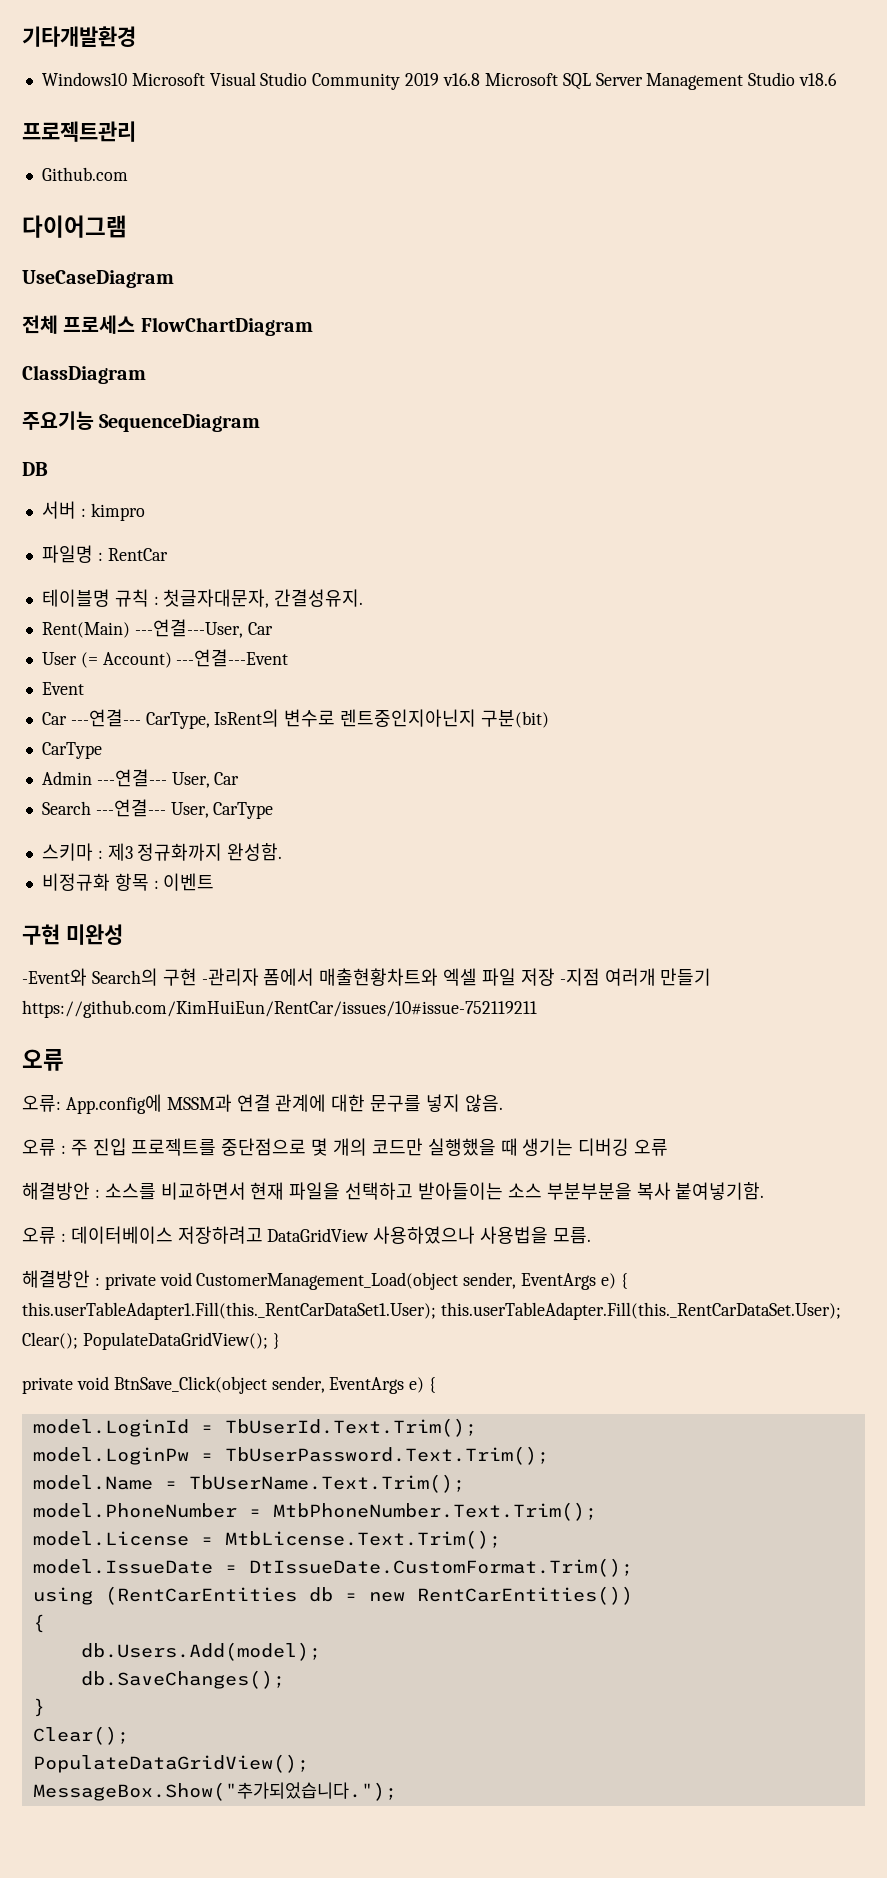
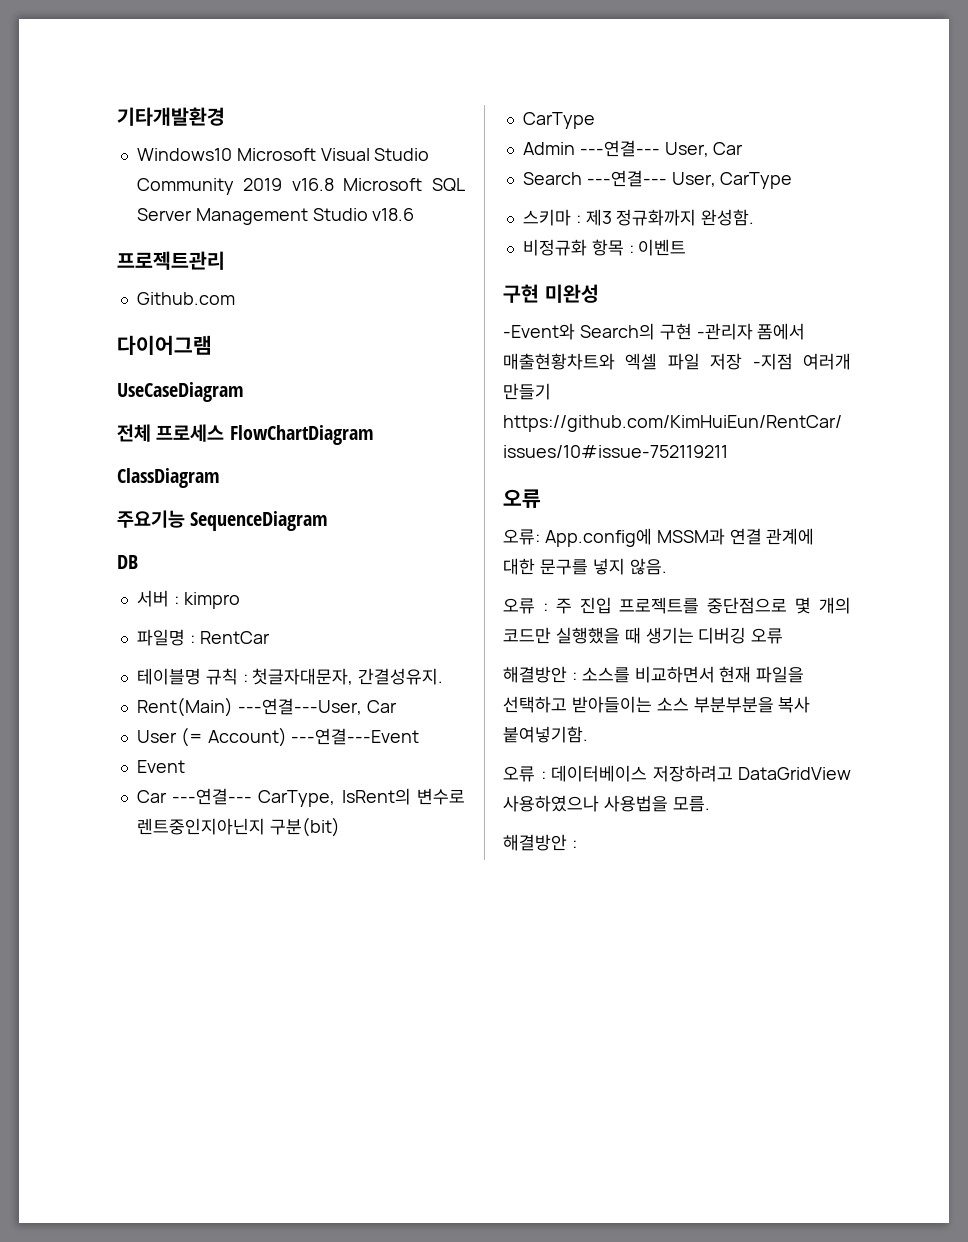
[104,1272,628,1290] [22,1302,841,1320] [22,1332,280,1350] [22,1376,437,1394] [32,1418,477,1437] [32,1446,549,1465] [32,1474,465,1493] [32,1502,597,1521] [32,1530,501,1549] [32,1558,633,1577] [32,1586,633,1605] [32,1614,45,1633] [80,1642,321,1661] [80,1670,285,1689] [32,1698,45,1717] [32,1726,129,1745] [32,1754,309,1773] [32,1782,397,1801] private void CustomerManagement_Load(object sender, EventArgs e) { this.userTableAdapter1.Fill(this._RentCarDataSet1.User); this.userTableAdapter.Fill(this._RentCarDataSet.User); Clear(); PopulateDataGridView(); } // private void BtnSave_Click(object sender, EventArgs e) { // model.LoginId = TbUserId.Text.Trim(); // model.LoginPw = TbUserPassword.Text.Trim(); // model.Name = TbUserName.Text.Trim(); // model.PhoneNumber = MtbPhoneNumber.Text.Trim(); // model.License = MtbLicense.Text.Trim(); // model.IssueDate = DtIssueDate.CustomFormat.Trim(); // using (RentCarEntities db = new RentCarEntities()) // { // db.Users.Add(model); // db.SaveChanges(); // } // Clear(); // PopulateDataGridView(); // MessageBox.Show("추가되었습니다."); -> (577, 844) none

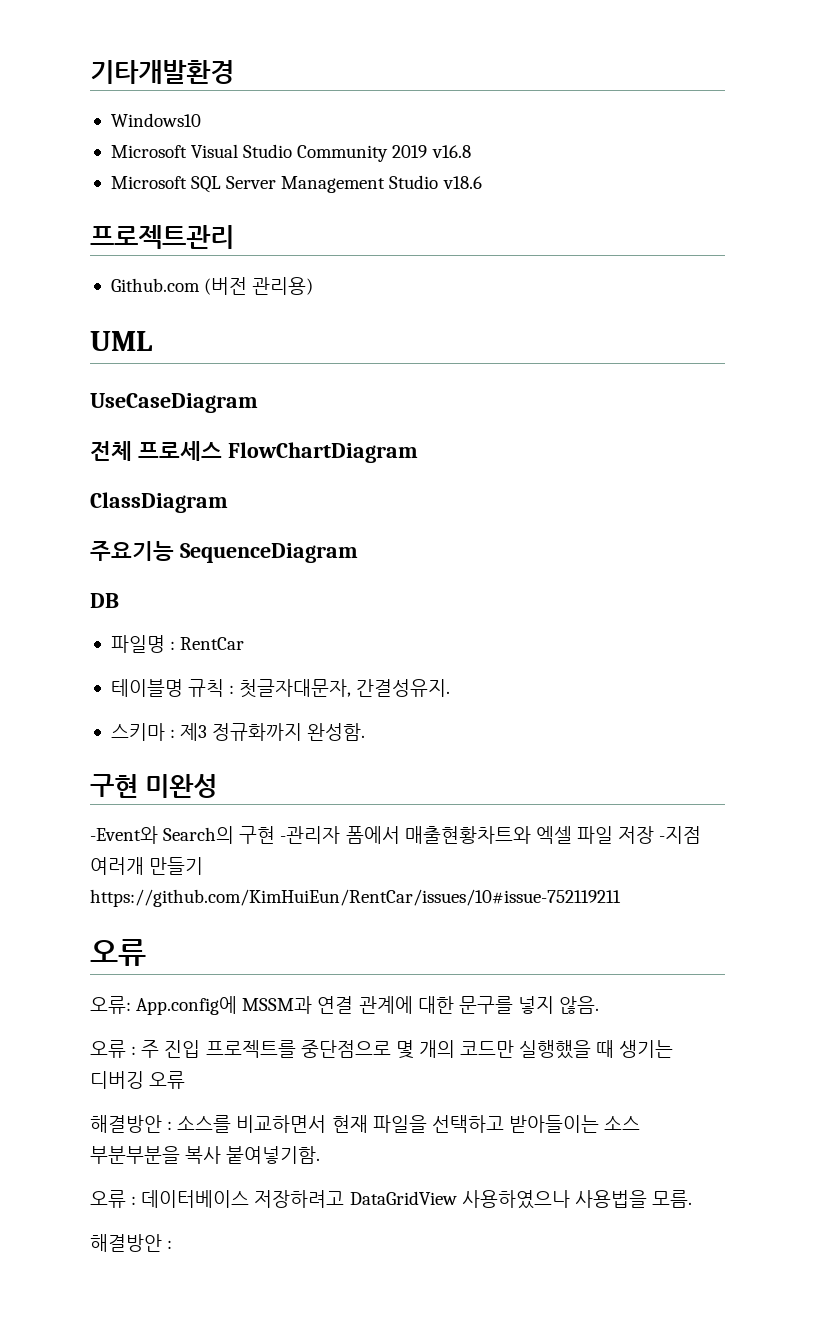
(232, 154) none -> (201, 120) //
(334, 184) none -> (471, 151) //
[117,335,212,355] // 다이어그램 -> [204,277,314,295] [90,331,153,351] (버전 관리용) // UML
[136,590,240,609] // 서버 : kimpro -> (119, 600) none
[136,697,397,717] [136,727,420,747] [136,760,185,773] [136,788,466,807] [136,817,340,837] [522,112,595,129] [522,140,744,157] [522,170,793,189] // Rent(Main) ---연결---User, Car // User (= Account) ---연결---Event // Event // Car ---연결--- CarType, IsRent의 변수로 렌트중인지아닌지 구분(bit) // CarType // Admin ---연결--- User, Car // Search ---연결--- User, CarType -> (451, 688) none
[522,239,687,256] // 비정규화 항목 : 이벤트 -> (366, 732) none

